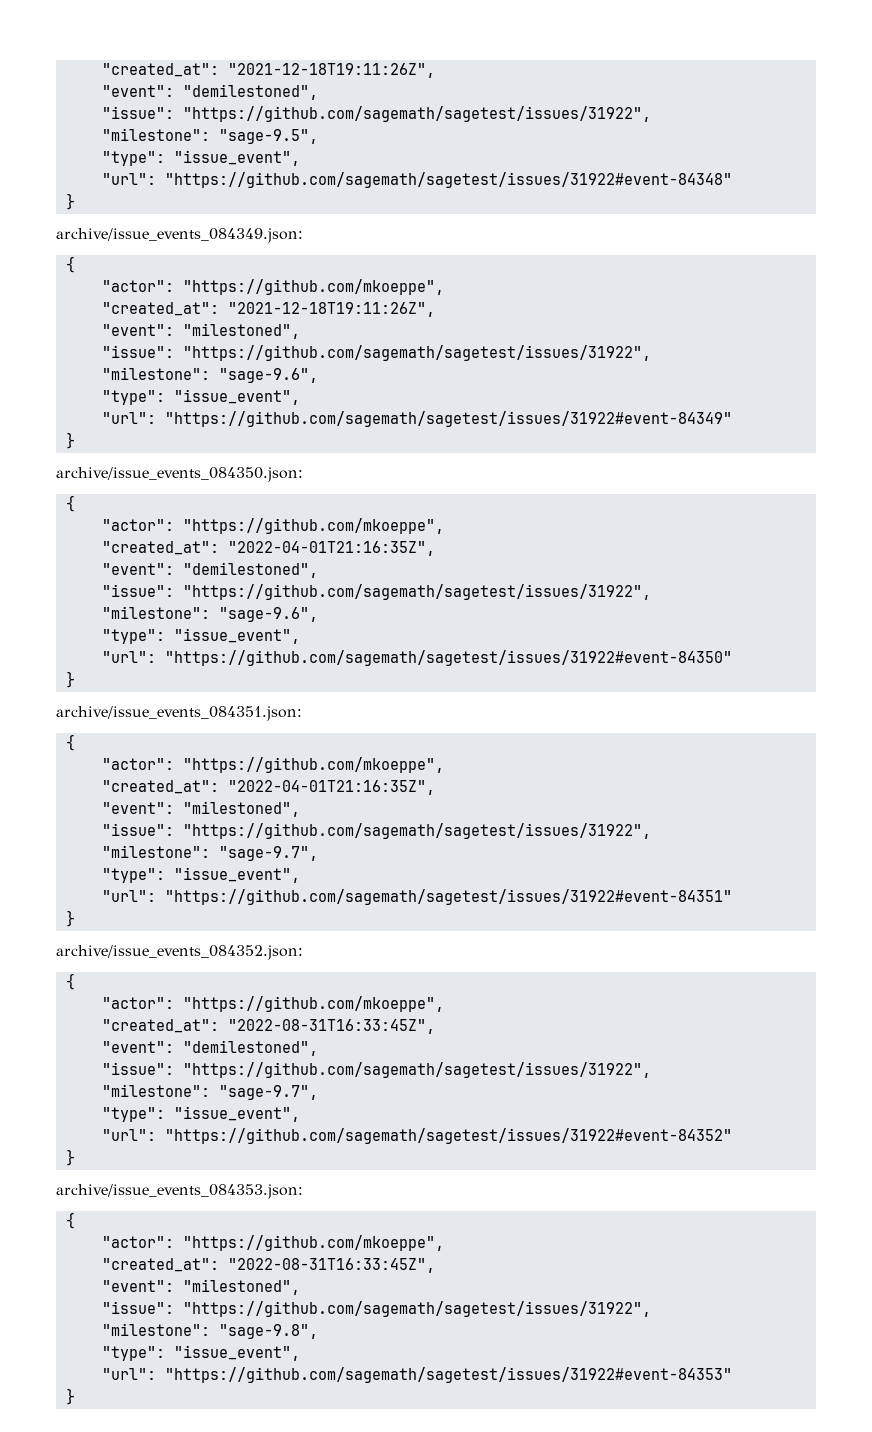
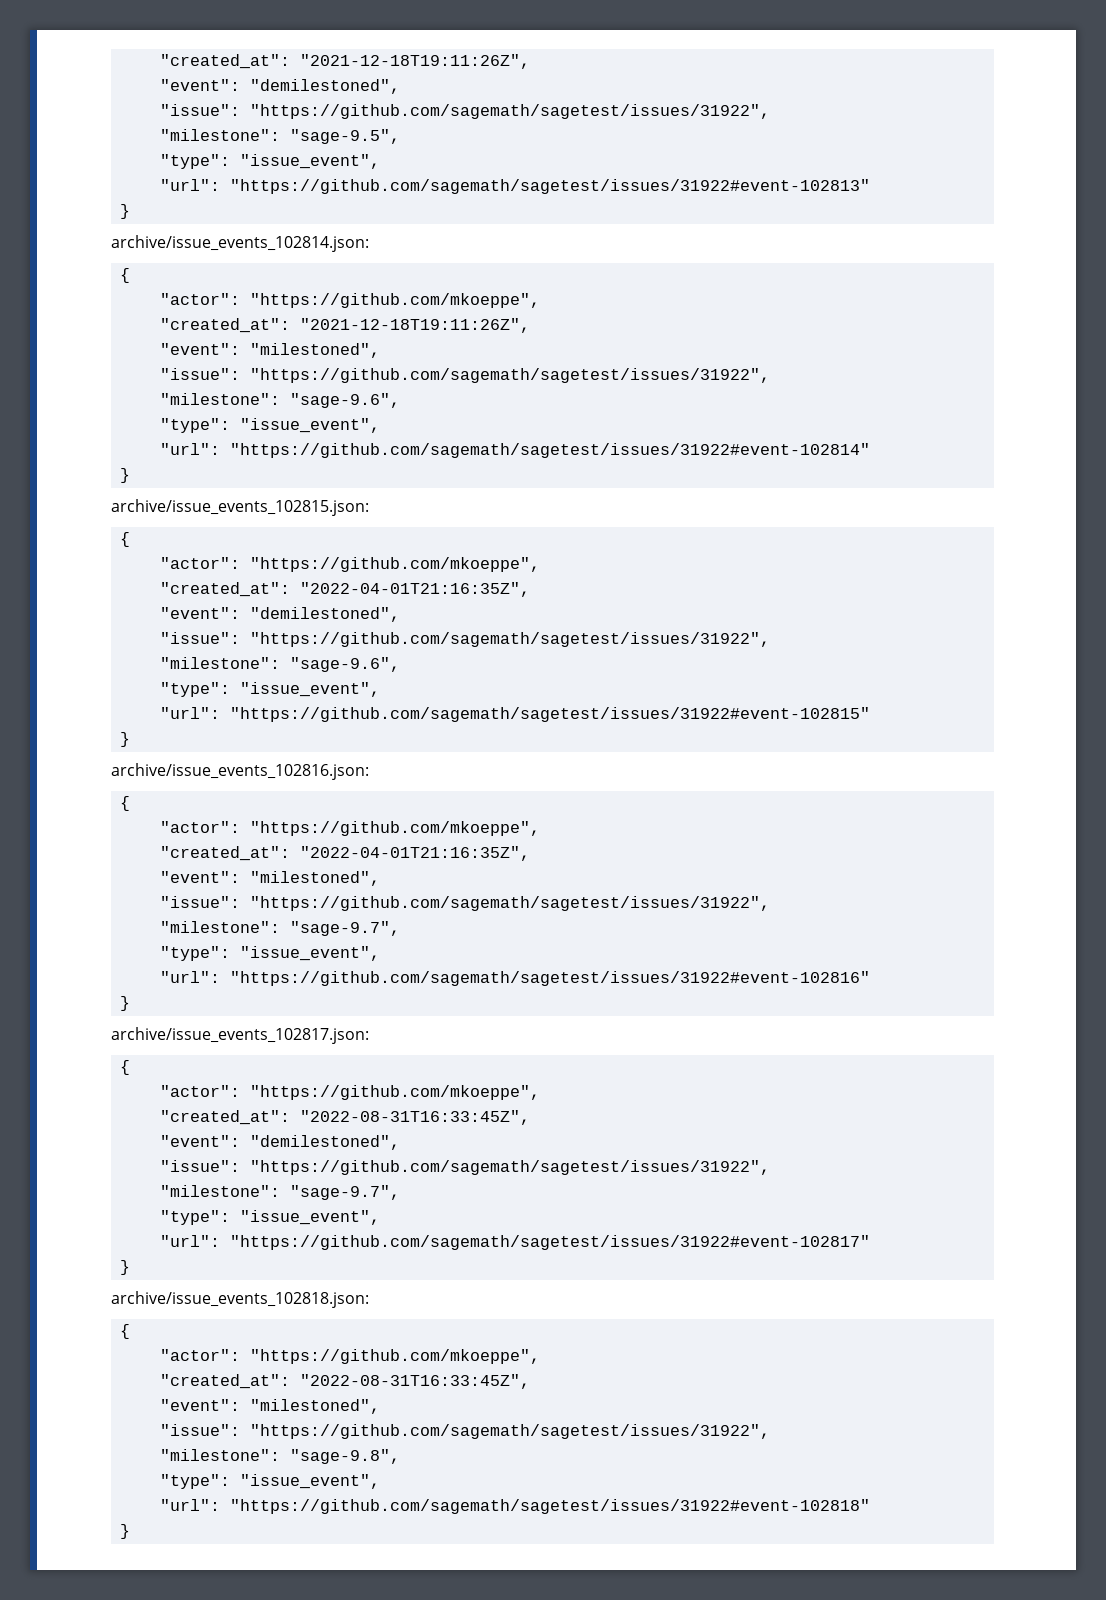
[164,172,732,188] [65,193,75,210] [56,228,303,243] "https://github.com/sagemath/sagetest/issues/31922#event-84348" // } // archive/issue_events_084349.json: -> [230,179,871,194] [120,204,131,219] [111,235,369,252] "https://github.com/sagemath/sagetest/issues/31922#event-102813" // } // archive/issue_events_102814.json:
[164,411,732,427] [65,432,75,449] [56,467,303,482] "https://github.com/sagemath/sagetest/issues/31922#event-84349" // } // archive/issue_events_084350.json: -> [230,443,871,458] [120,468,131,483] [111,499,369,516] "https://github.com/sagemath/sagetest/issues/31922#event-102814" // } // archive/issue_events_102815.json:
[164,650,732,666] [65,671,75,688] [56,706,302,721] "https://github.com/sagemath/sagetest/issues/31922#event-84350" // } // archive/issue_events_084351.json: -> [230,707,871,722] [120,732,131,747] [111,763,369,780] "https://github.com/sagemath/sagetest/issues/31922#event-102815" // } // archive/issue_events_102816.json:
[164,889,732,905] [65,910,75,927] [56,945,303,960] "https://github.com/sagemath/sagetest/issues/31922#event-84351" // } // archive/issue_events_084352.json: -> [230,971,871,986] [120,996,131,1011] [111,1027,369,1044] "https://github.com/sagemath/sagetest/issues/31922#event-102816" // } // archive/issue_events_102817.json:
[164,1128,732,1144] [65,1149,75,1166] [56,1184,303,1199] "https://github.com/sagemath/sagetest/issues/31922#event-84352" // } // archive/issue_events_084353.json: -> [230,1235,871,1250] [120,1260,131,1275] [111,1291,369,1308] "https://github.com/sagemath/sagetest/issues/31922#event-102817" // } // archive/issue_events_102818.json:
[164,1367,732,1383] "https://github.com/sagemath/sagetest/issues/31922#event-84353" -> [230,1499,871,1514] "https://github.com/sagemath/sagetest/issues/31922#event-102818"

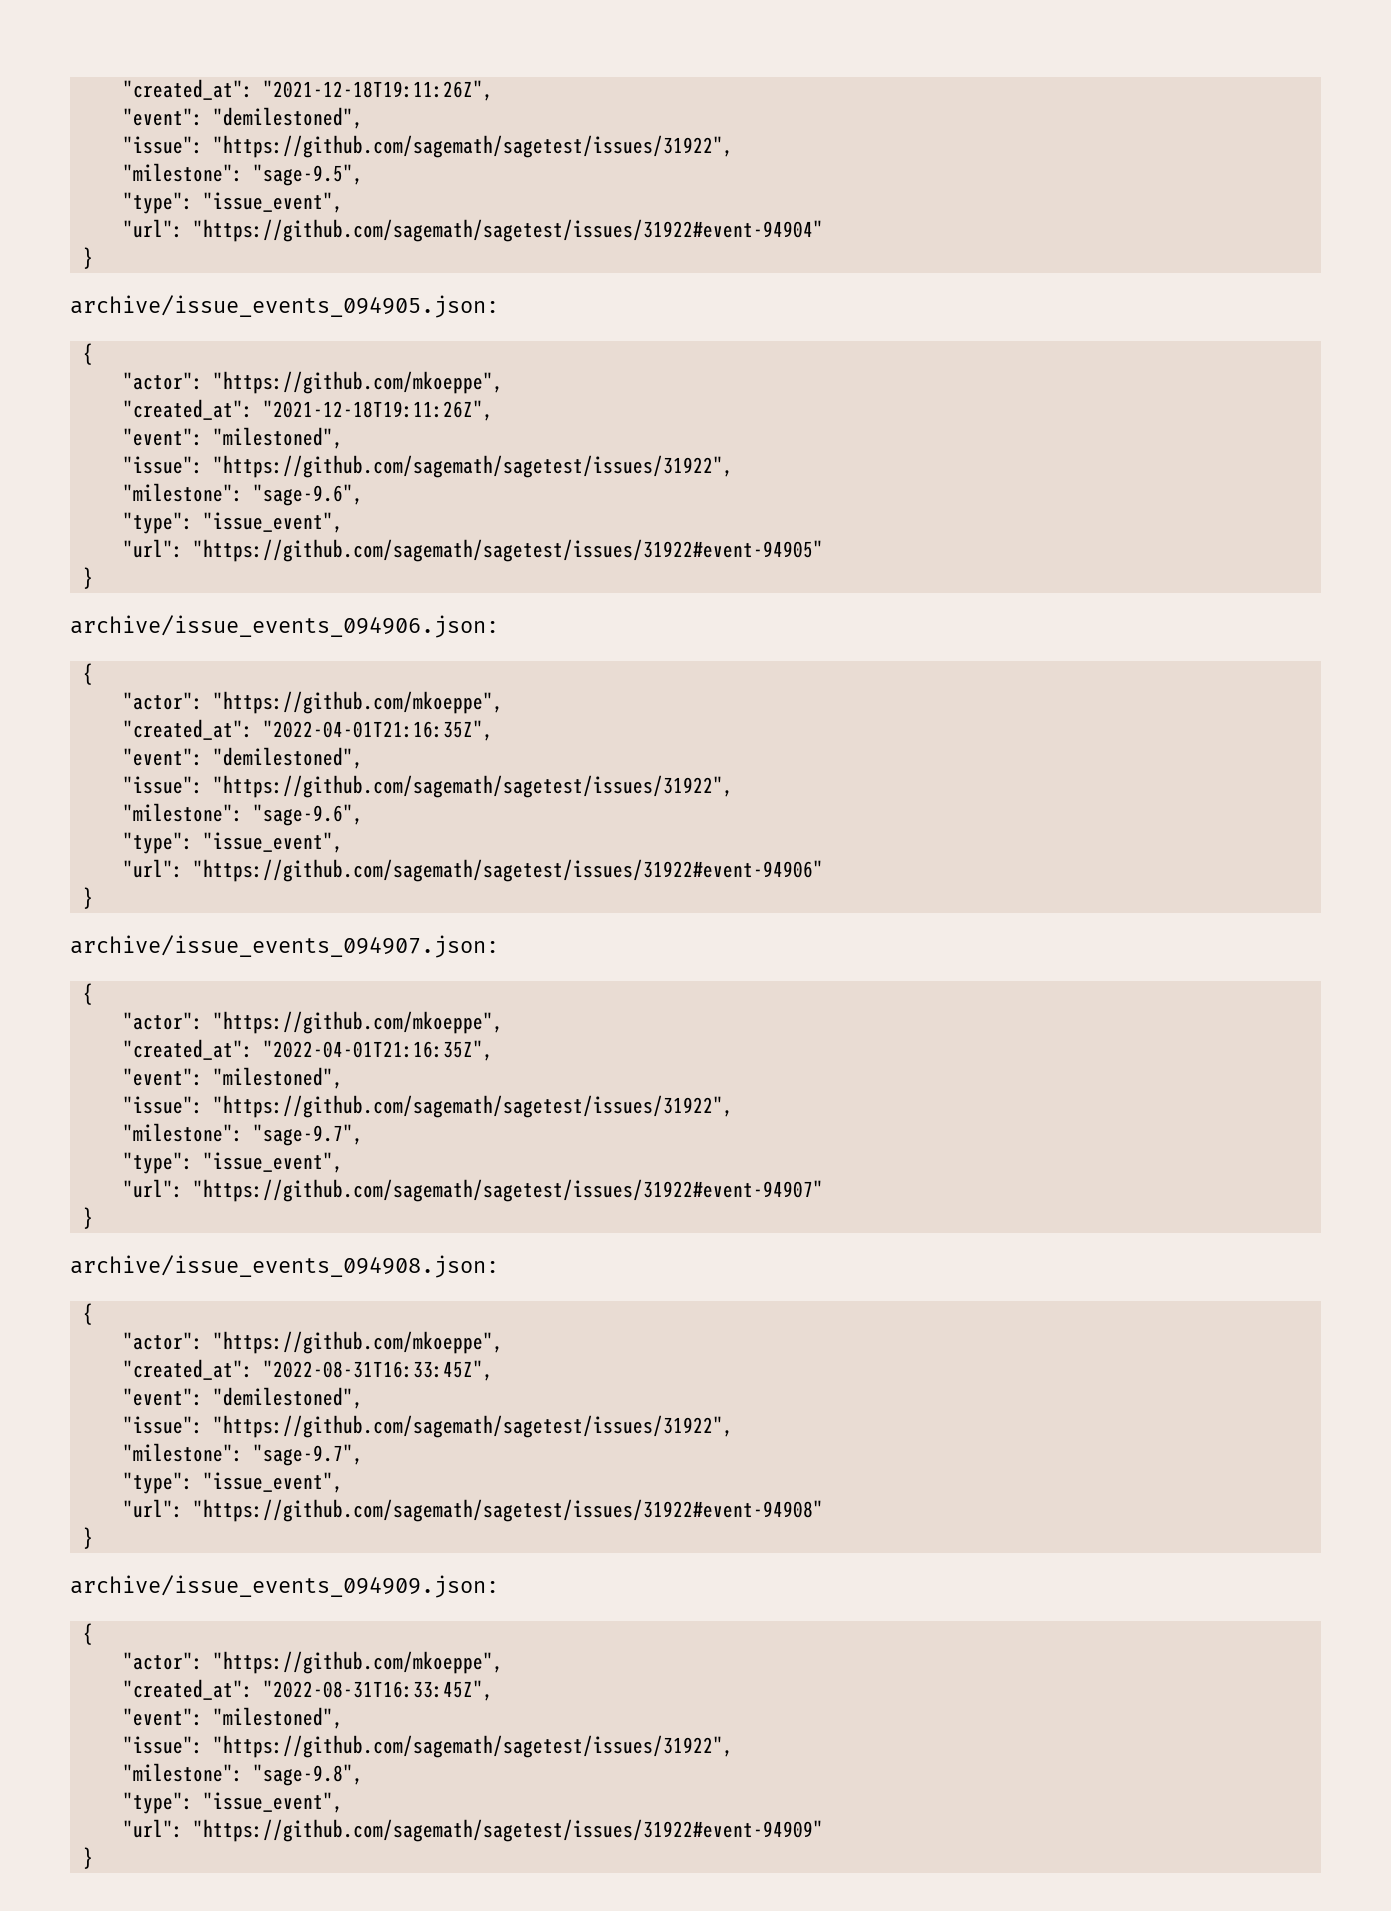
[230,179,871,194] [120,204,131,219] [111,235,369,252] "https://github.com/sagemath/sagetest/issues/31922#event-102813" // } // archive/issue_events_102814.json: -> [192,219,823,242] [82,247,93,269] [70,295,499,318] "https://github.com/sagemath/sagetest/issues/31922#event-94904" // } // archive/issue_events_094905.json:
[230,443,871,458] [120,468,131,483] [111,499,369,516] "https://github.com/sagemath/sagetest/issues/31922#event-102814" // } // archive/issue_events_102815.json: -> [192,539,823,562] [82,567,93,589] [70,615,499,638] "https://github.com/sagemath/sagetest/issues/31922#event-94905" // } // archive/issue_events_094906.json:
[230,707,871,722] [120,732,131,747] [111,763,369,780] "https://github.com/sagemath/sagetest/issues/31922#event-102815" // } // archive/issue_events_102816.json: -> [192,859,823,882] [82,887,93,909] [70,935,499,958] "https://github.com/sagemath/sagetest/issues/31922#event-94906" // } // archive/issue_events_094907.json:
[230,971,871,986] [120,996,131,1011] [111,1027,369,1044] "https://github.com/sagemath/sagetest/issues/31922#event-102816" // } // archive/issue_events_102817.json: -> [192,1179,823,1202] [82,1207,93,1229] [70,1255,499,1278] "https://github.com/sagemath/sagetest/issues/31922#event-94907" // } // archive/issue_events_094908.json:
[230,1235,871,1250] [120,1260,131,1275] [111,1291,369,1308] "https://github.com/sagemath/sagetest/issues/31922#event-102817" // } // archive/issue_events_102818.json: -> [192,1499,823,1522] [82,1527,93,1549] [70,1575,499,1598] "https://github.com/sagemath/sagetest/issues/31922#event-94908" // } // archive/issue_events_094909.json:
[230,1499,871,1514] "https://github.com/sagemath/sagetest/issues/31922#event-102818" -> [192,1819,823,1842] "https://github.com/sagemath/sagetest/issues/31922#event-94909"

